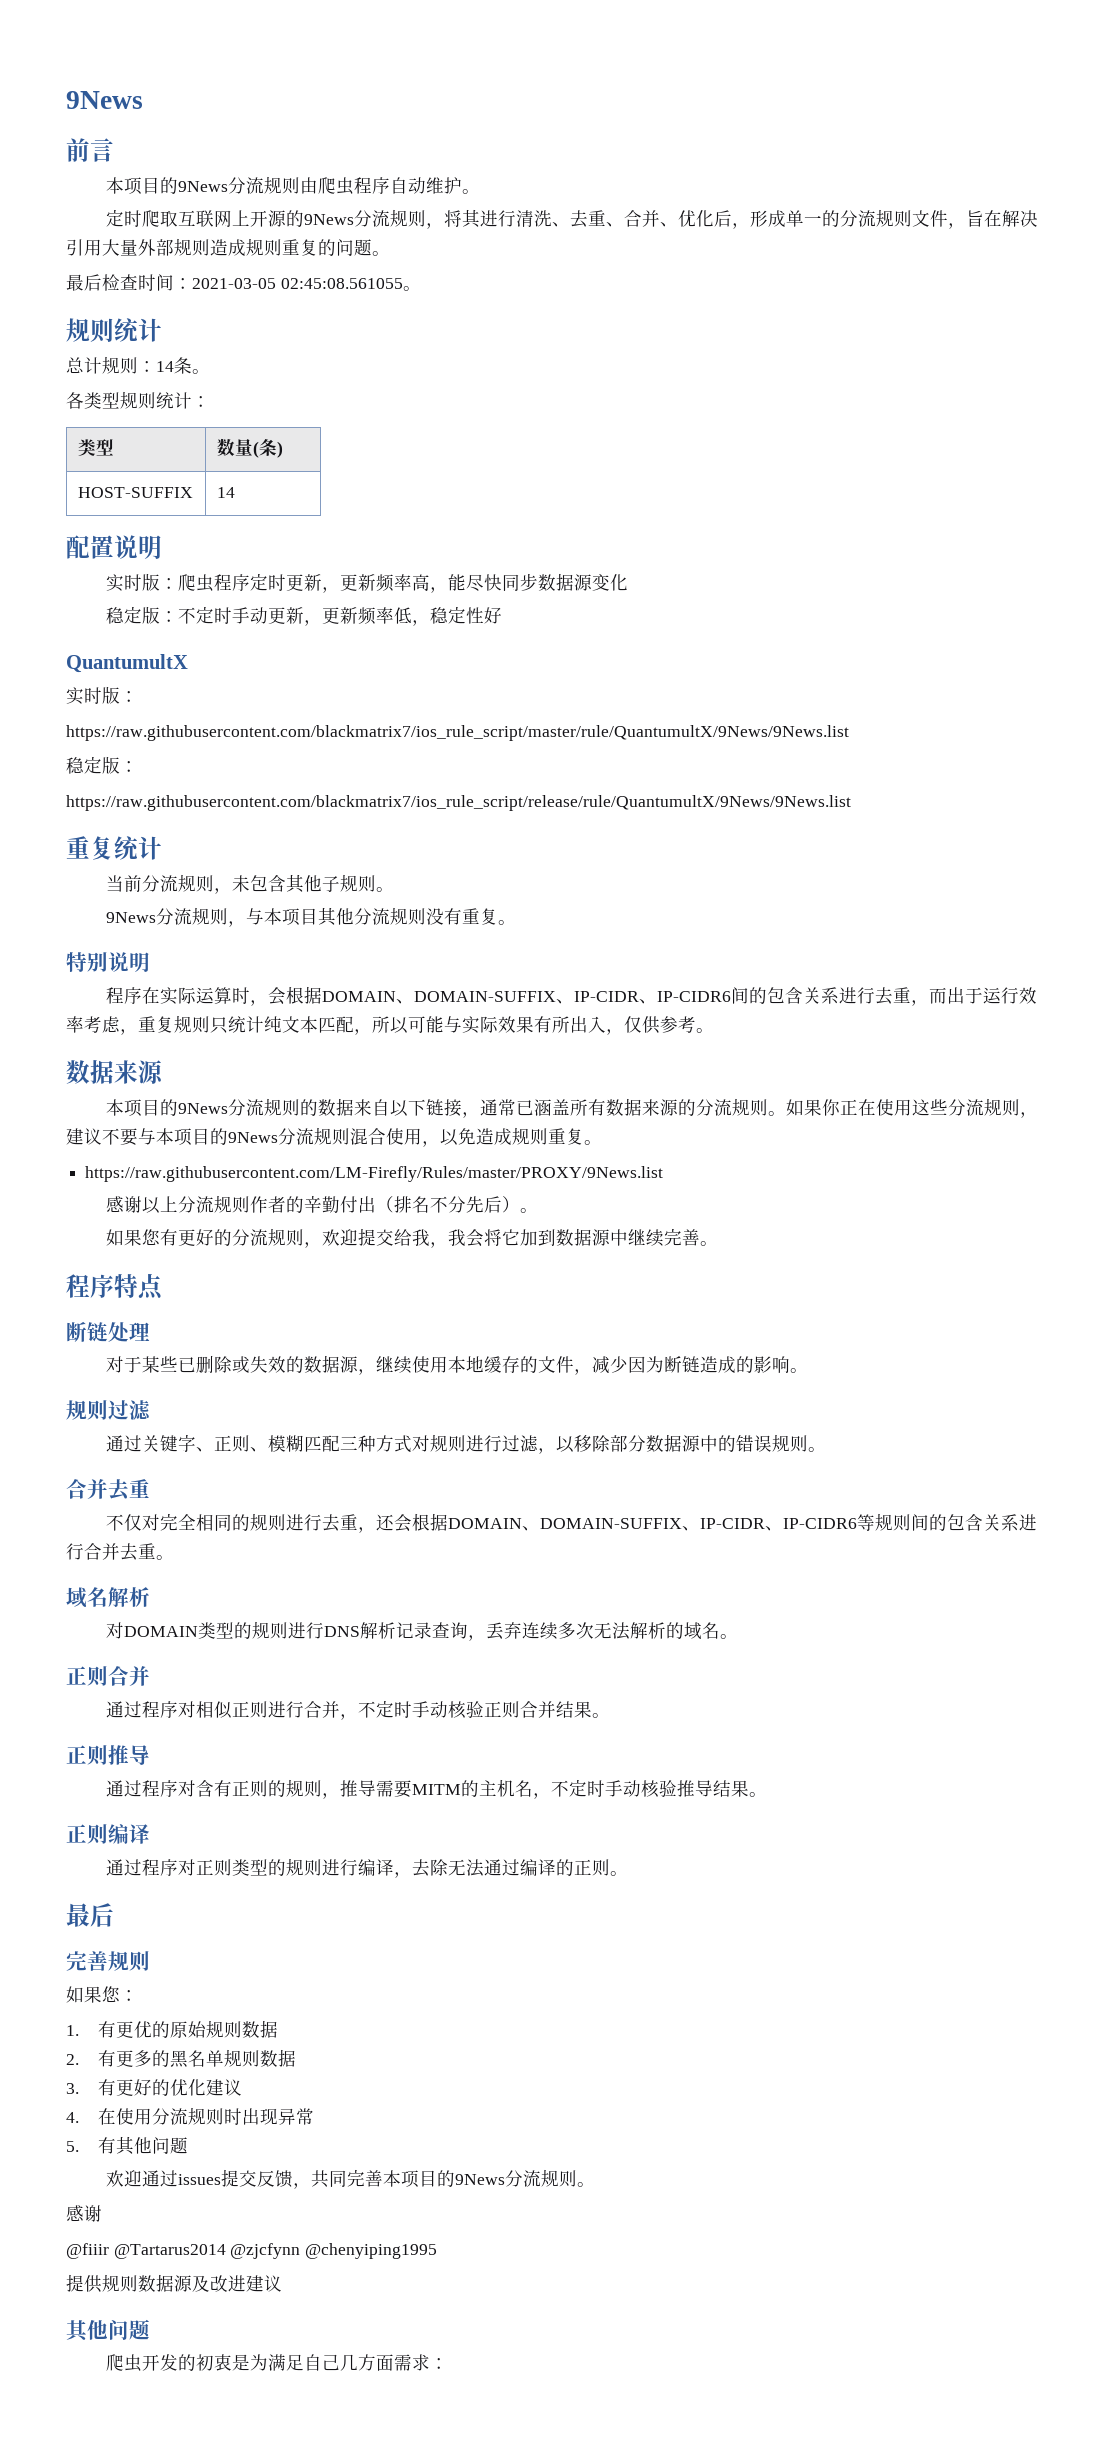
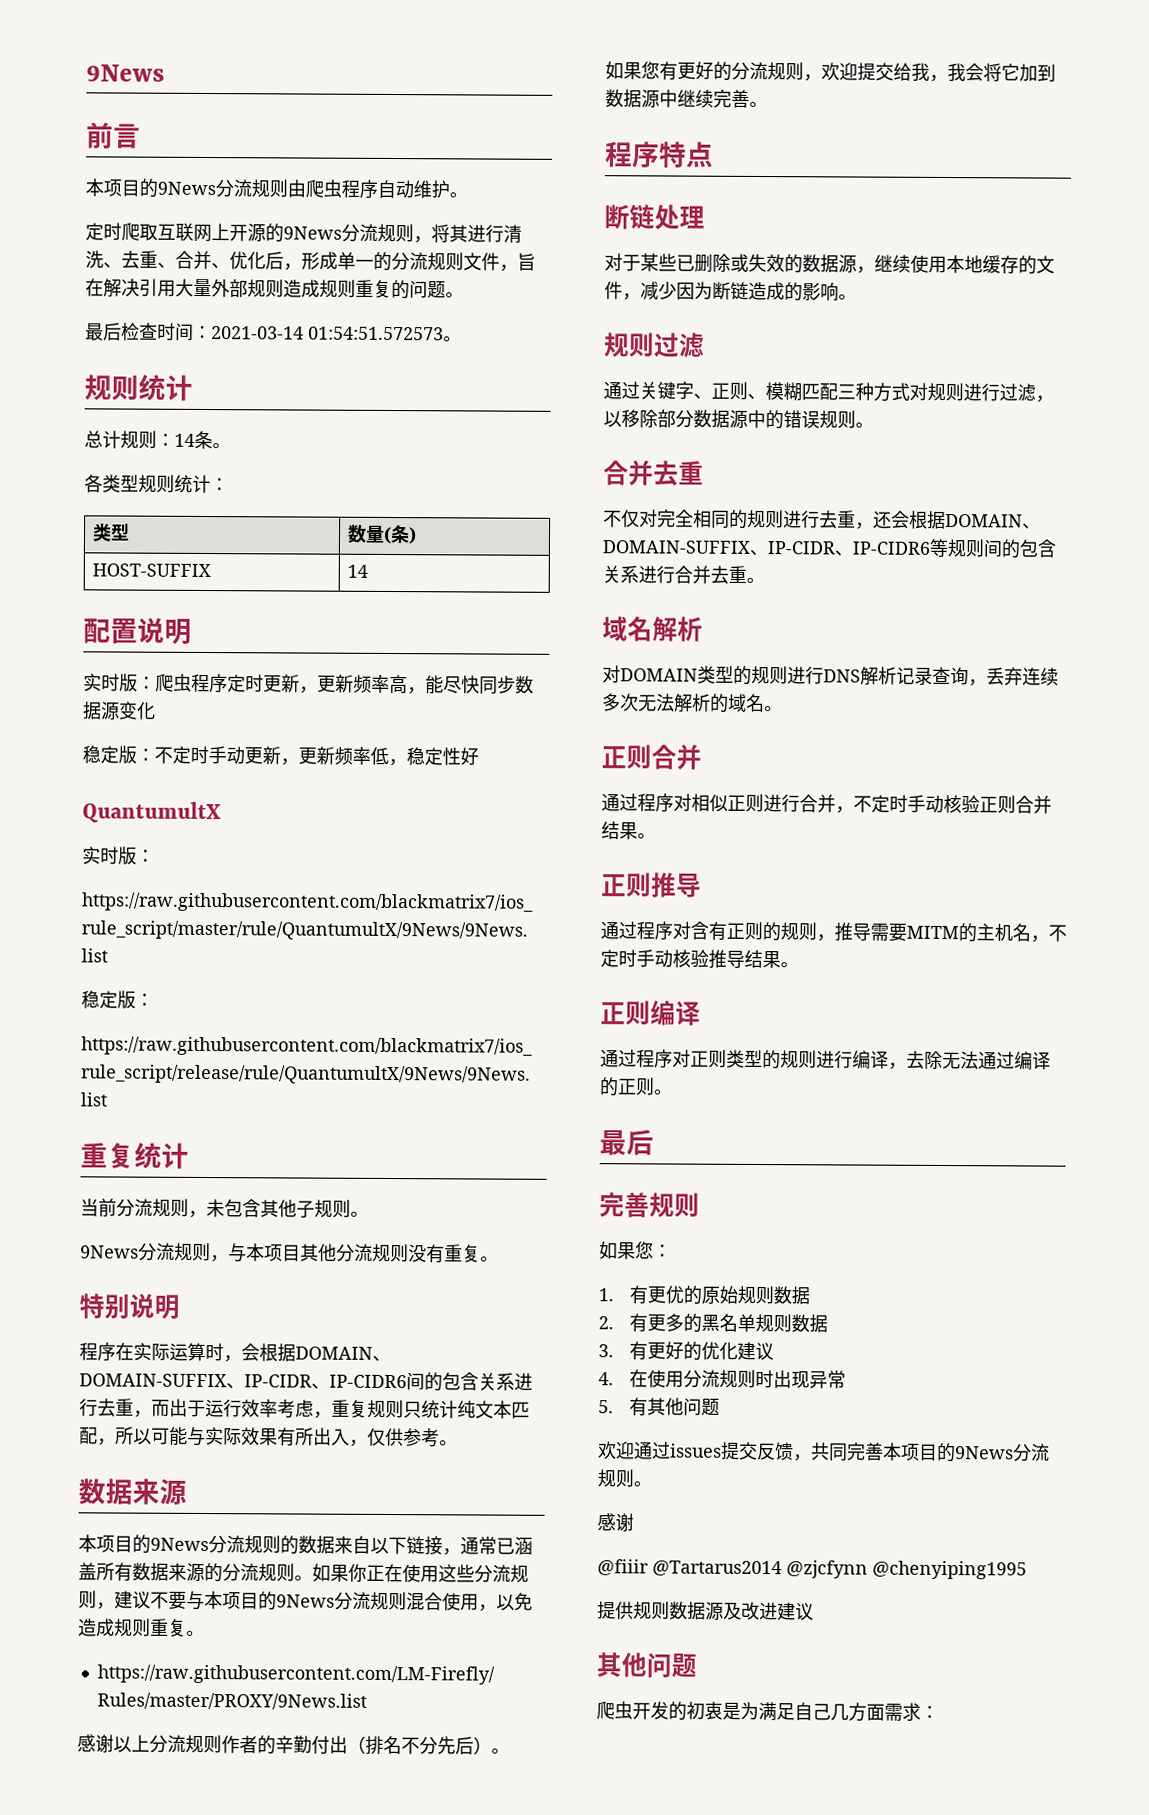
[192,278,403,289] 2021-03-05 02:45:08.561055 -> [211,326,444,341] 2021-03-14 01:54:51.572573

